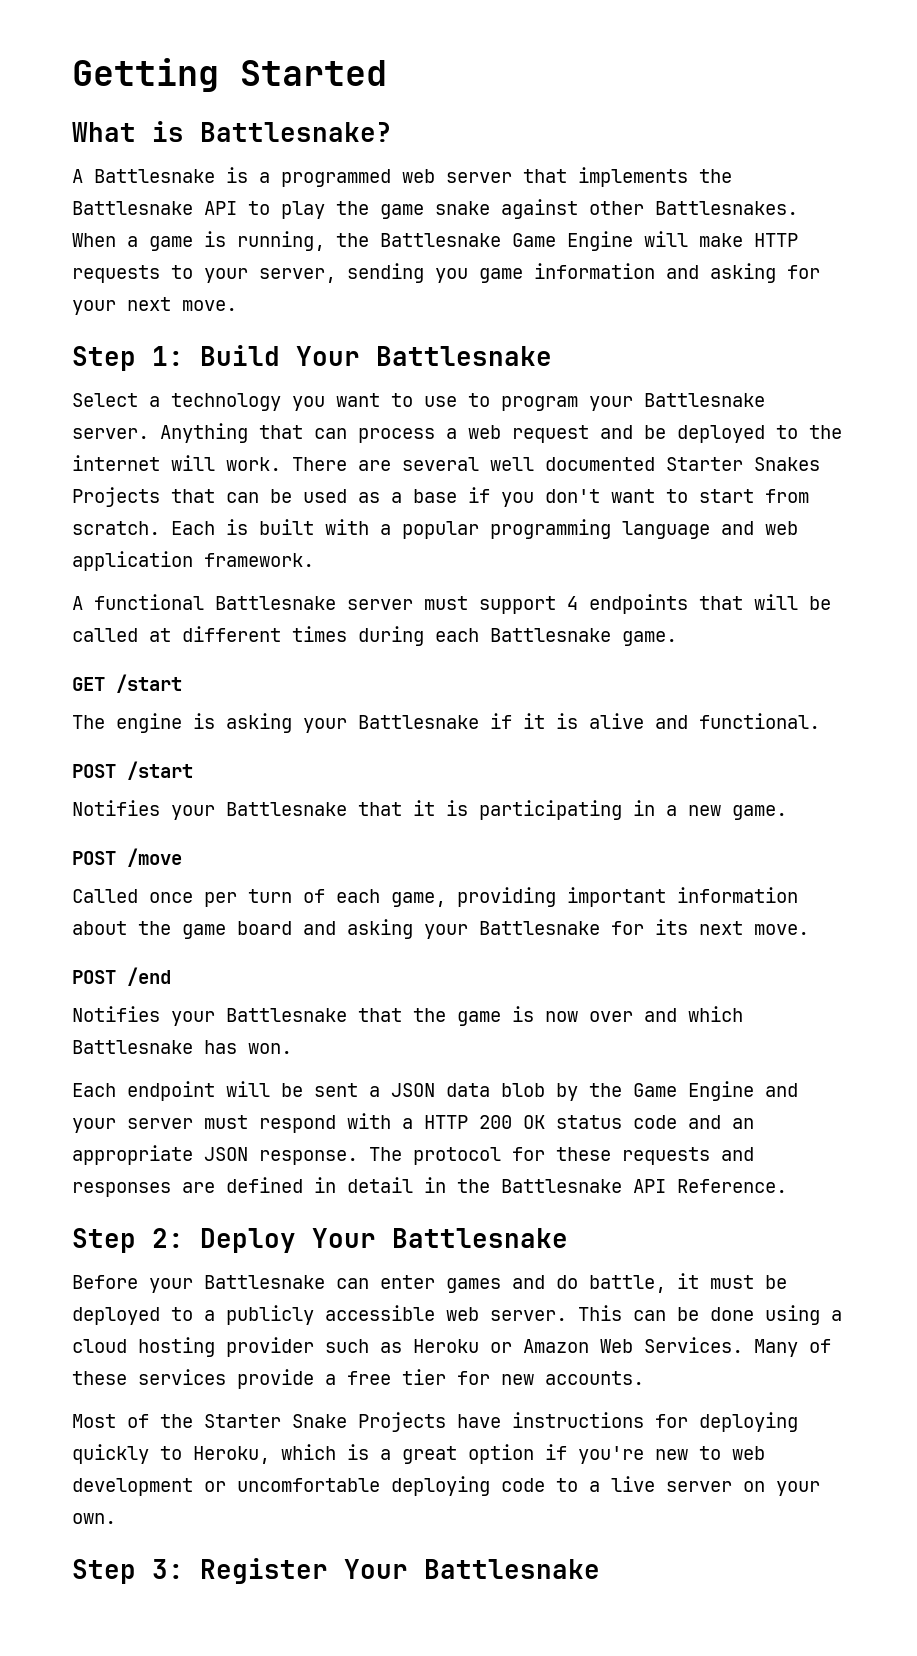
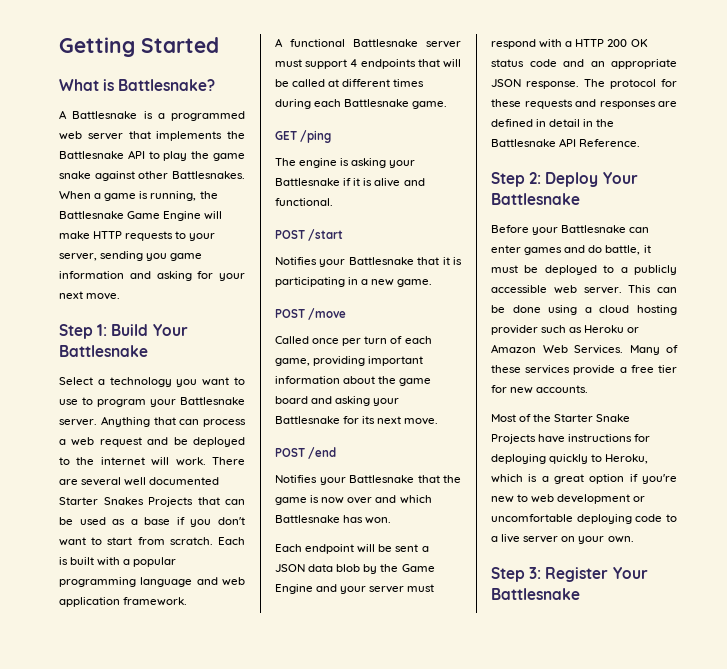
[116,674,182,693] /start -> [300,130,332,143] /ping

